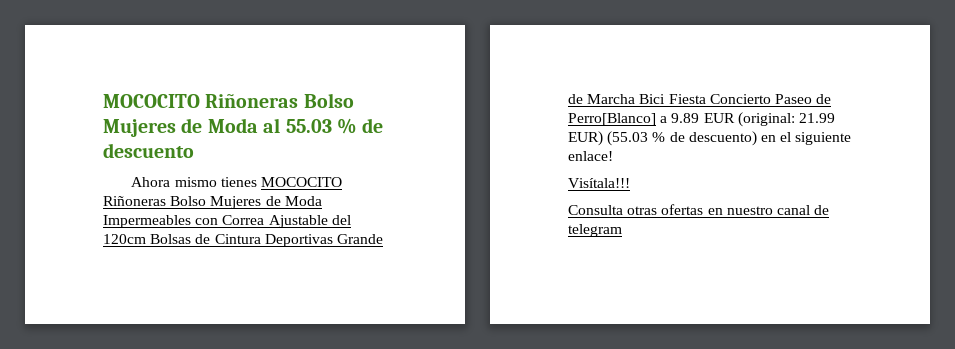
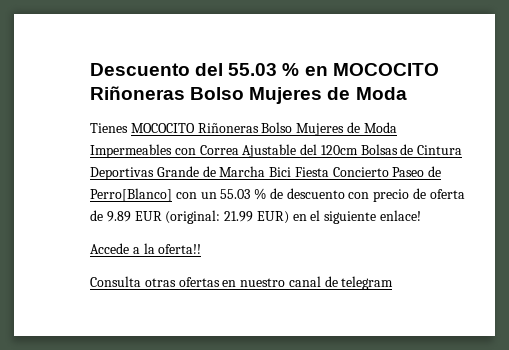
[103,93,354,108] [103,118,384,137] [103,143,194,158] [131,177,257,187] MOCOCITO Riñoneras Bolso Mujeres de Moda al 55.03 % de descuento // Ahora mismo tienes -> [90,63,439,76] [90,86,407,104] [90,123,128,133] Descuento del 55.03 % en MOCOCITO Riñoneras Bolso Mujeres de Moda // Tienes
[660,116,668,123] a -> [175,188,465,202] [90,210,103,221] con un 55.03 % de descuento con precio de oferta de
[607,131,757,146] (55.03 % de descuento) -> (289, 217) none
[568,178,630,188] Visítala!!! -> [90,243,202,254] Accede a la oferta!!

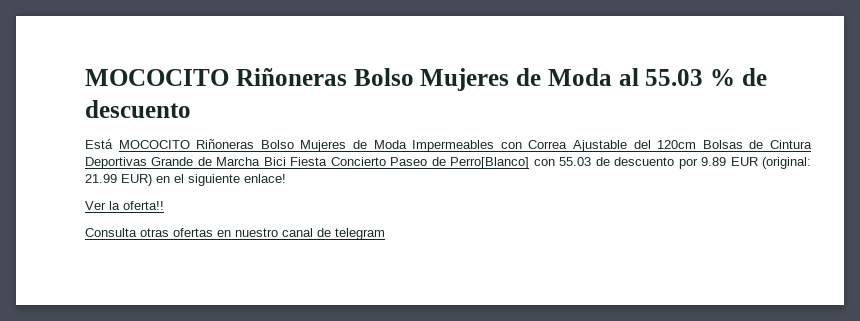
[90,63,439,76] [90,86,407,104] [90,123,128,133] Descuento del 55.03 % en MOCOCITO Riñoneras Bolso Mujeres de Moda // Tienes -> [85,68,767,91] [85,100,191,118] [85,139,113,149] MOCOCITO Riñoneras Bolso Mujeres de Moda al 55.03 % de descuento // Está
[200,188,465,202] [90,210,103,221] un 55.03 % de descuento con precio de oferta de -> [559,157,698,169] 55.03 de descuento por
[90,243,140,254] Accede a -> [85,201,106,210] Ver

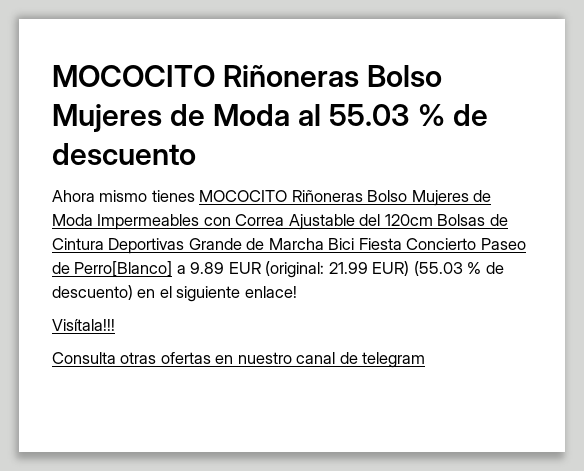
[85,139,113,149] Está -> [52,190,195,202] Ahora mismo tienes
[533,157,698,169] con 55.03 de descuento por -> [176,265,186,274] a
(152, 180) none -> [413,261,504,276] [52,285,133,300] (55.03 % de descuento)
[85,201,164,210] Ver la oferta!! -> [52,319,115,331] Visítala!!!

